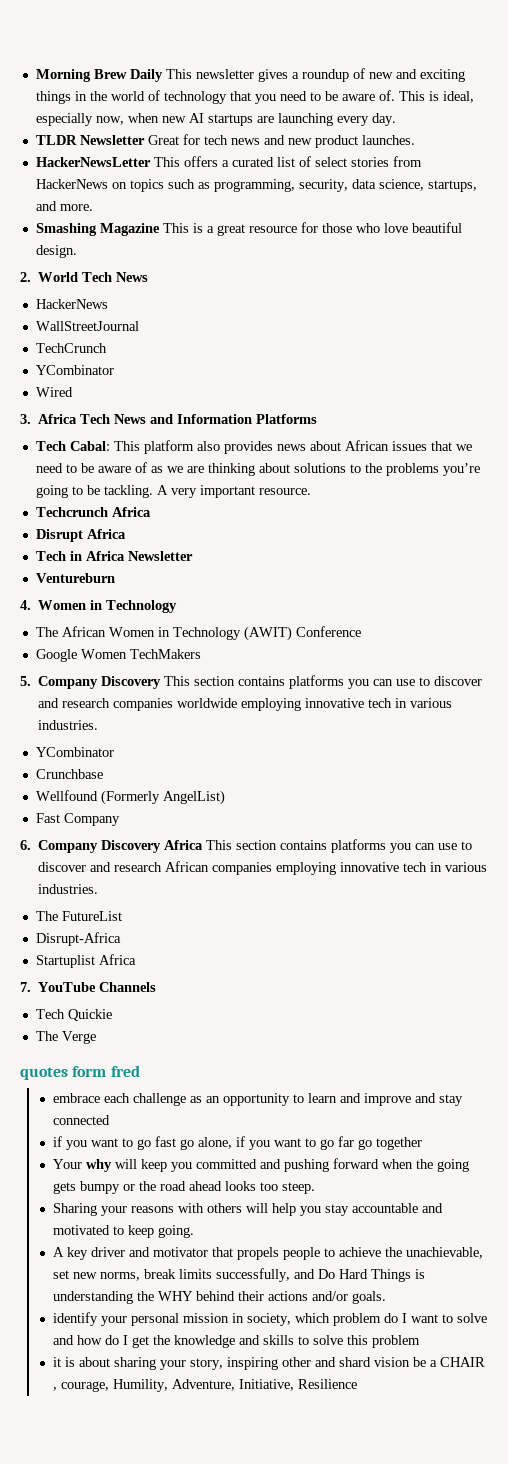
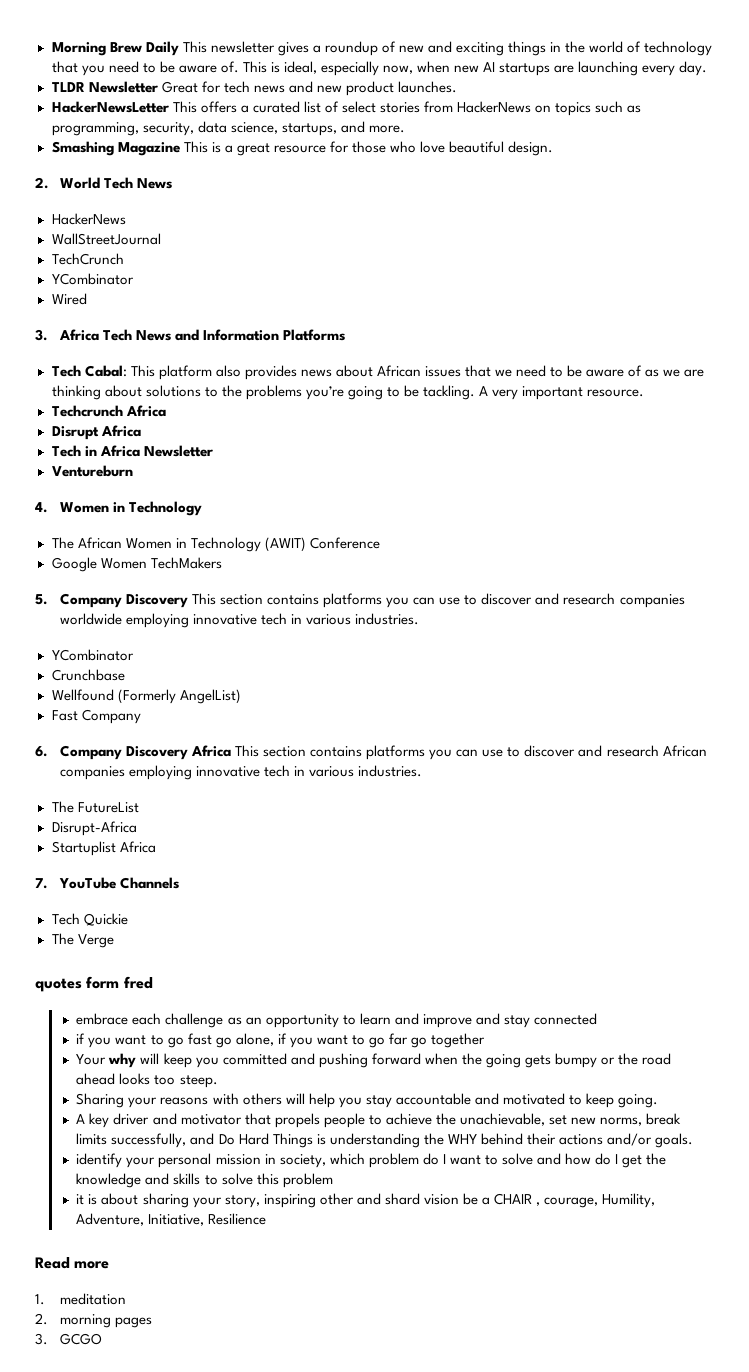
(358, 1384) none -> [35,1257,110,1269] [35,1293,126,1305] [35,1313,152,1328] [35,1333,102,1345] // Read more // 1. meditation // 2. morning pages // 3. GCGO

